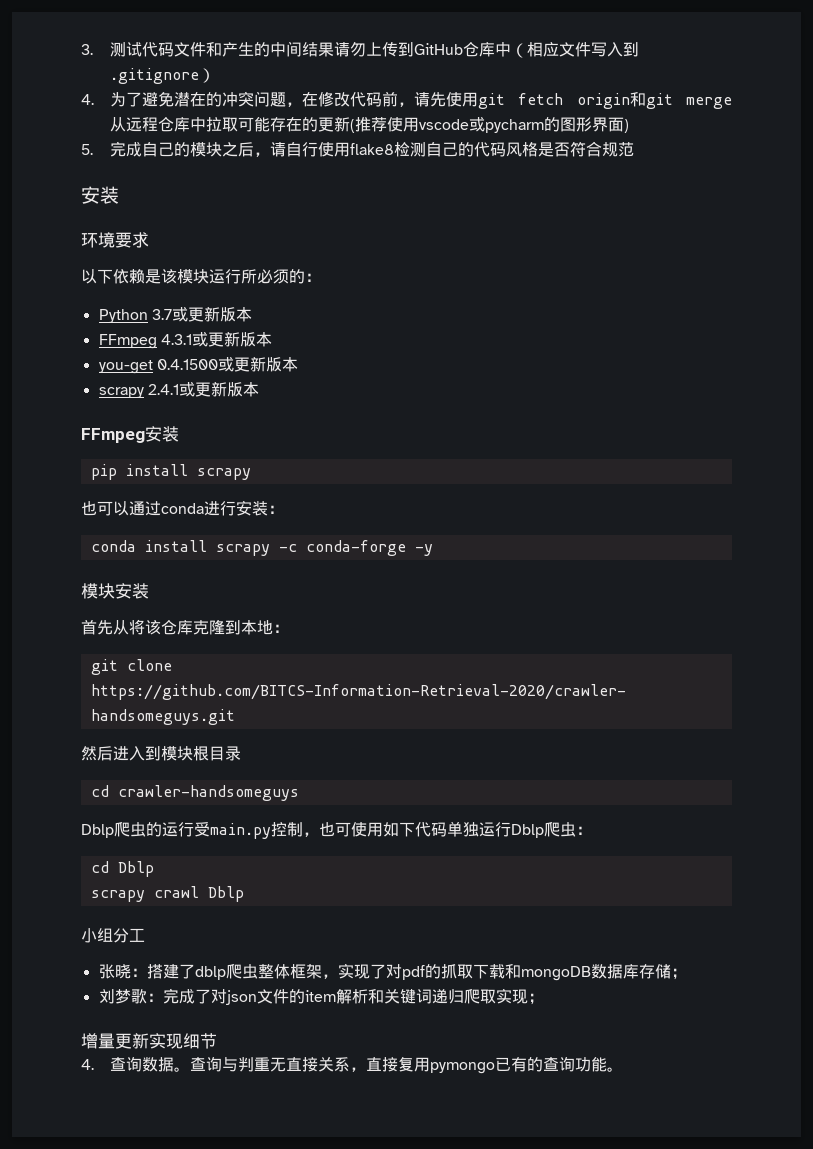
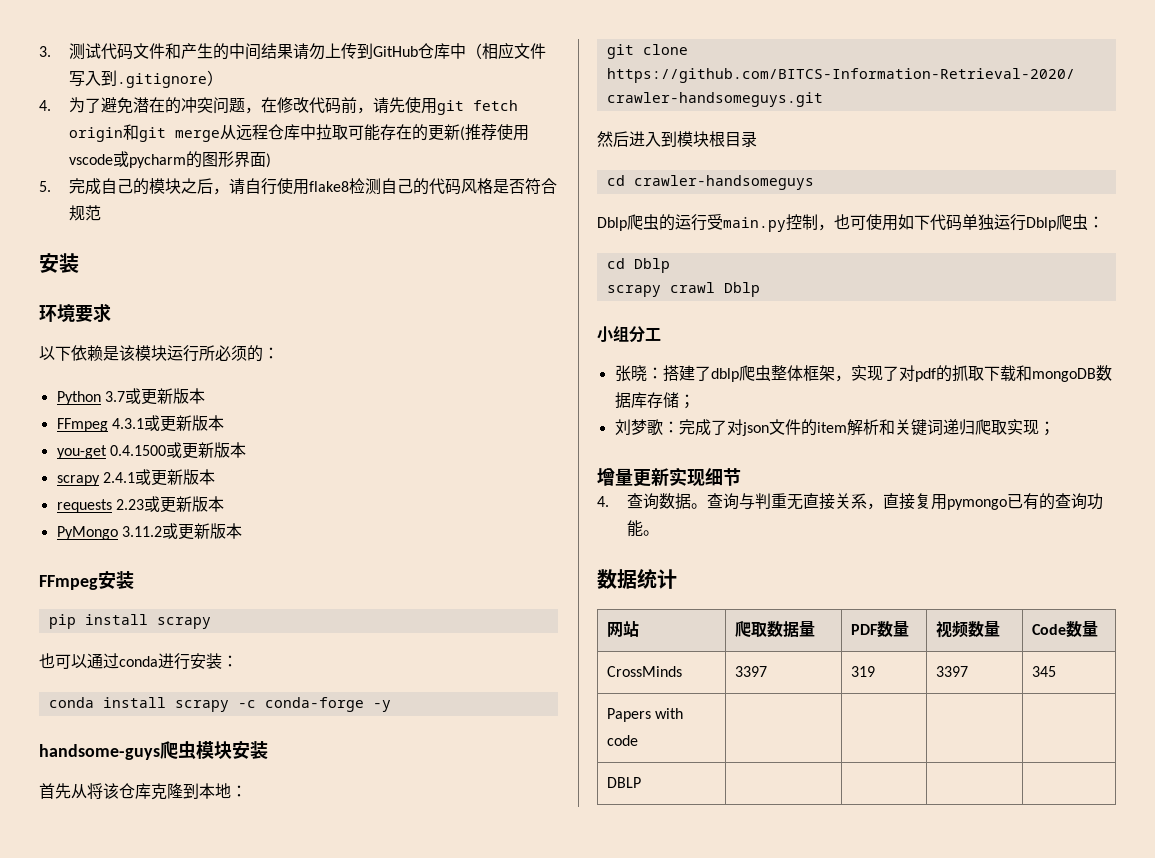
(259, 389) none -> [56,496,224,513] [56,523,242,540] // requests 2.23或更新版本 // PyMongo 3.11.2或更新版本
(433, 550) none -> [39,741,196,760] handsome-guys爬虫
(623, 1069) none -> [597,568,677,589] [606,621,639,637] [734,621,815,638] [850,621,909,638] [935,621,1000,638] [1031,621,1098,638] [606,666,682,677] [734,666,767,677] [850,666,875,677] [935,666,968,677] [1031,666,1056,677] [606,708,684,722] [606,735,638,746] [606,777,641,788] // 数据统计 // 网站 | 爬取数据量 | PDF数量 | 视频数量 | Code数量 // CrossMinds | 3397 | 319 | 3397 | 345 // Papers with code | | | | // DBLP | | | |

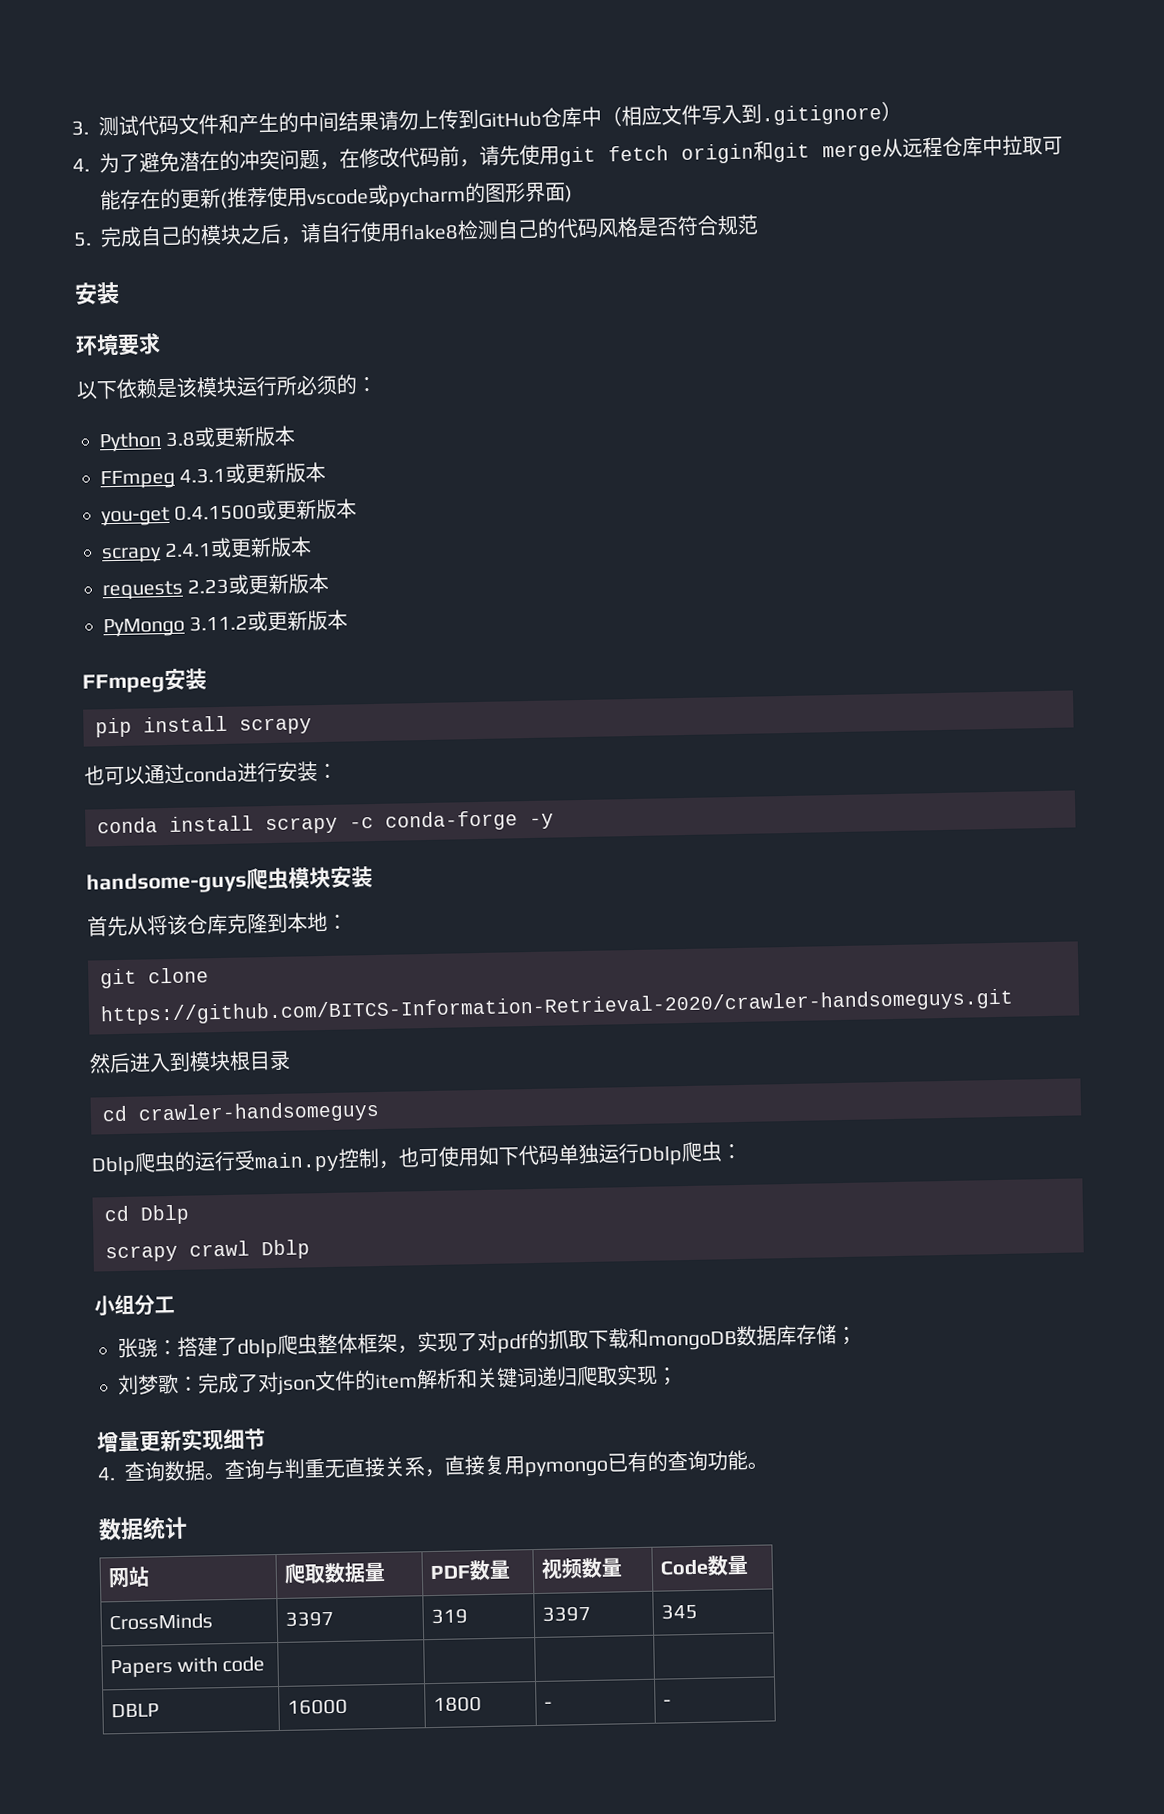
[104,391,125,402] 3.7 -> [165,431,197,447] 3.8
[630,365,647,382] 晓 -> [137,1337,158,1358] 骁
(641, 782) | | | -> [286,1698,348,1715] [432,1696,482,1713] [543,1701,552,1709] [662,1699,671,1707] 16000 | 1800 | - | -

